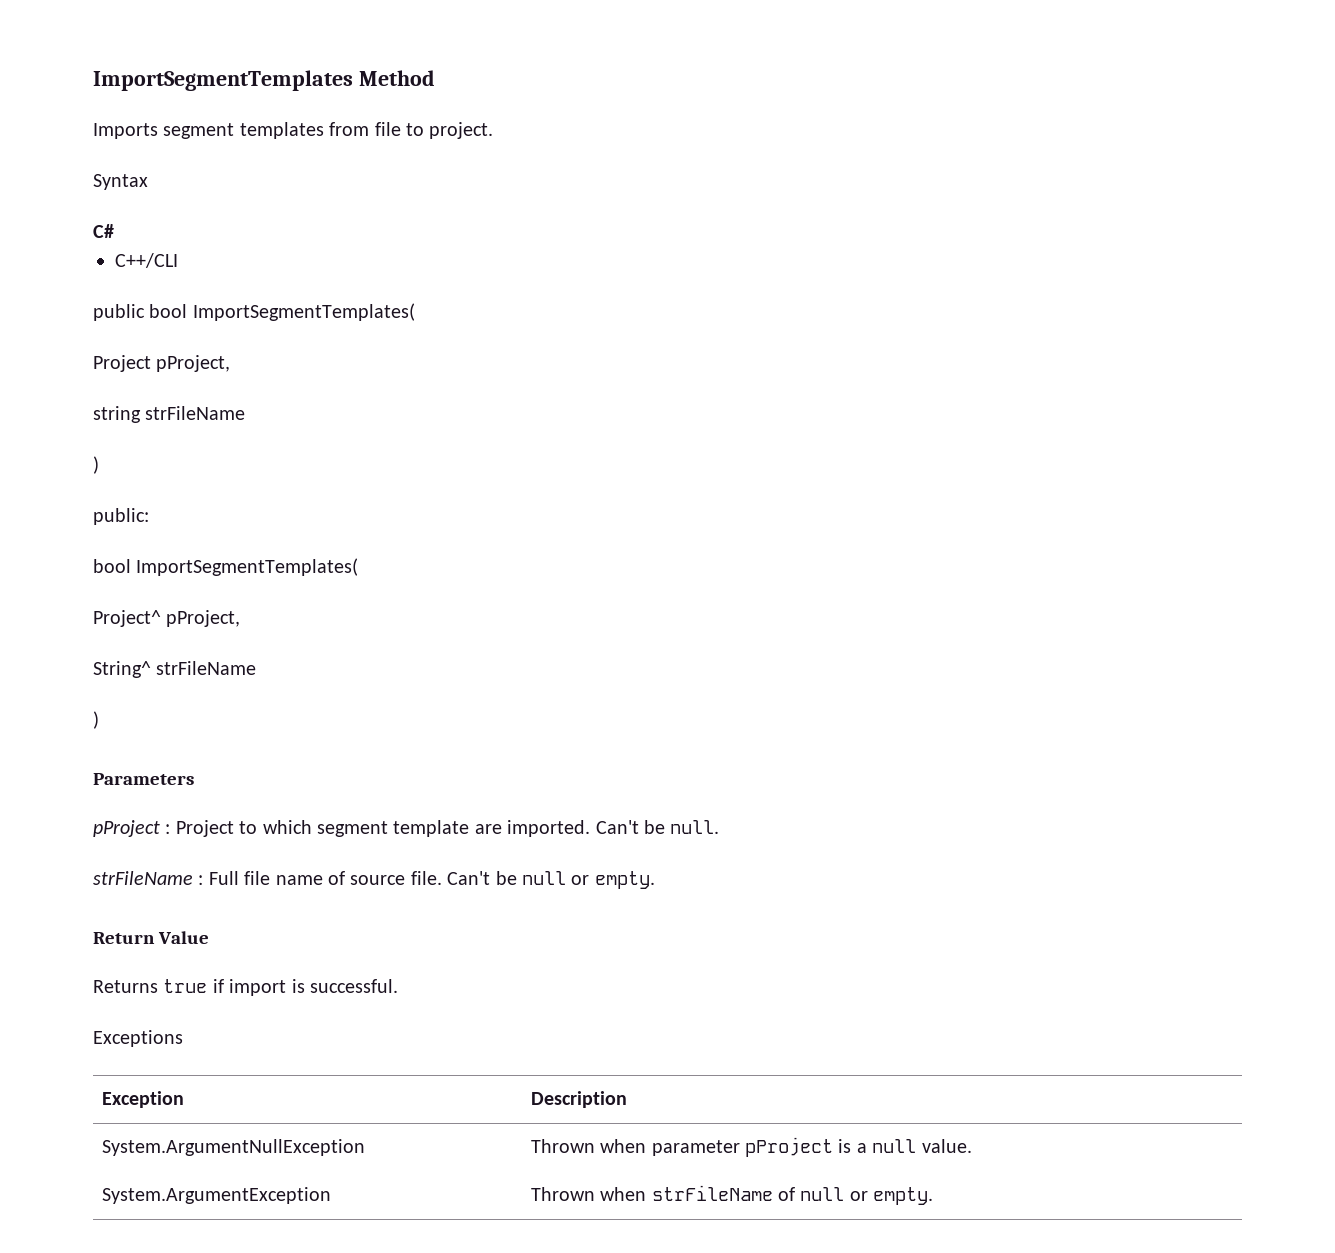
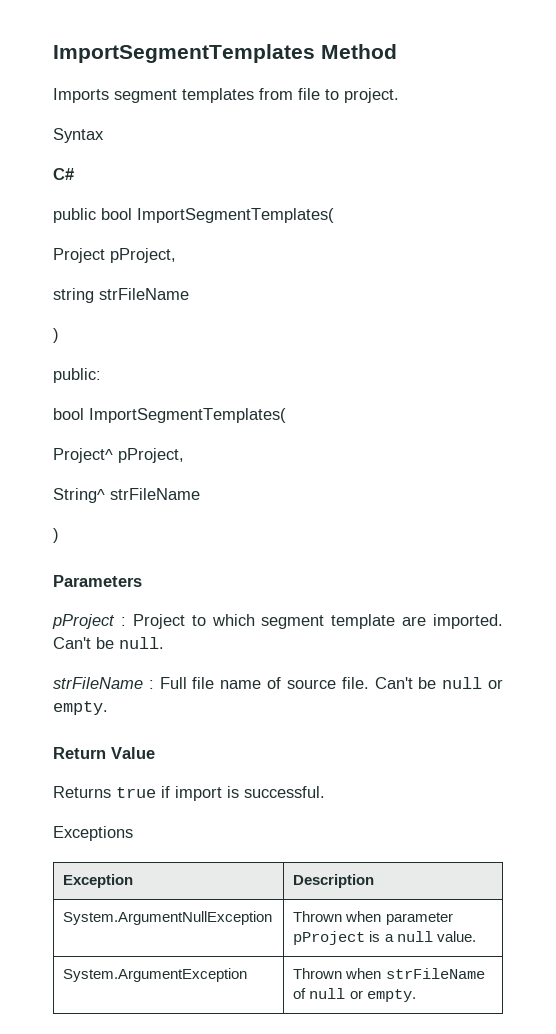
[115,253,178,268] // C++/CLI -> (74, 174) none

